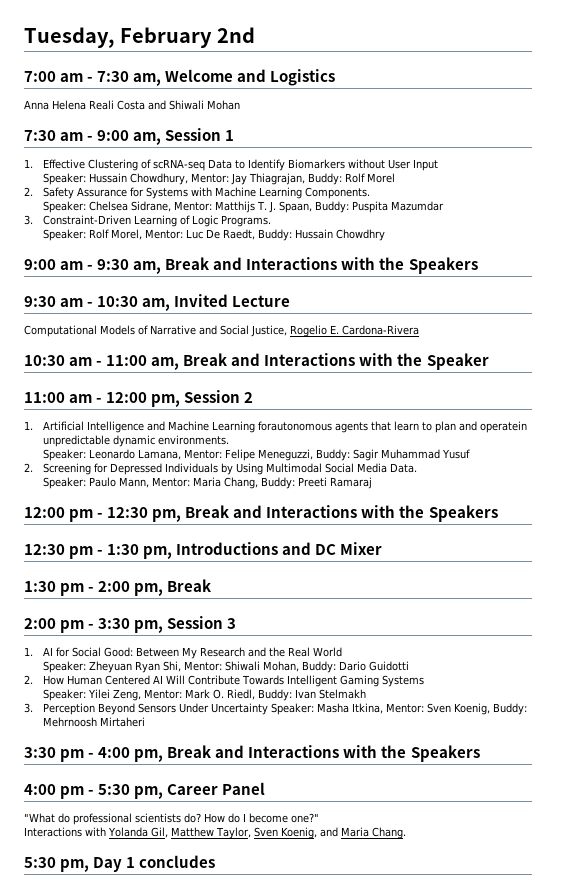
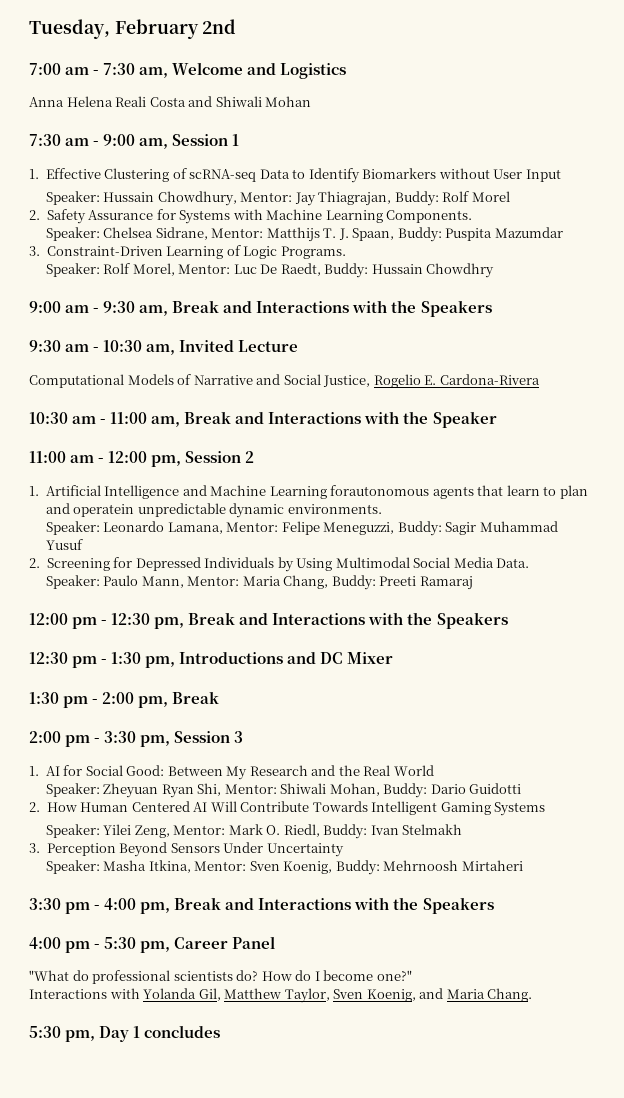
(268, 709) none -> (344, 850) //

